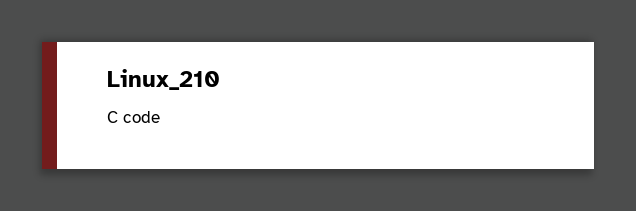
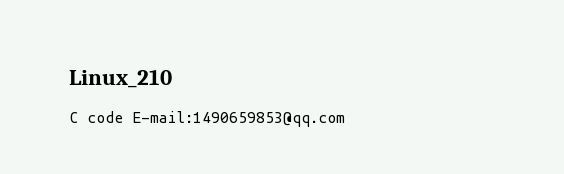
(160, 117) none -> [132,111,345,127] E-mail:1490659853@qq.com

